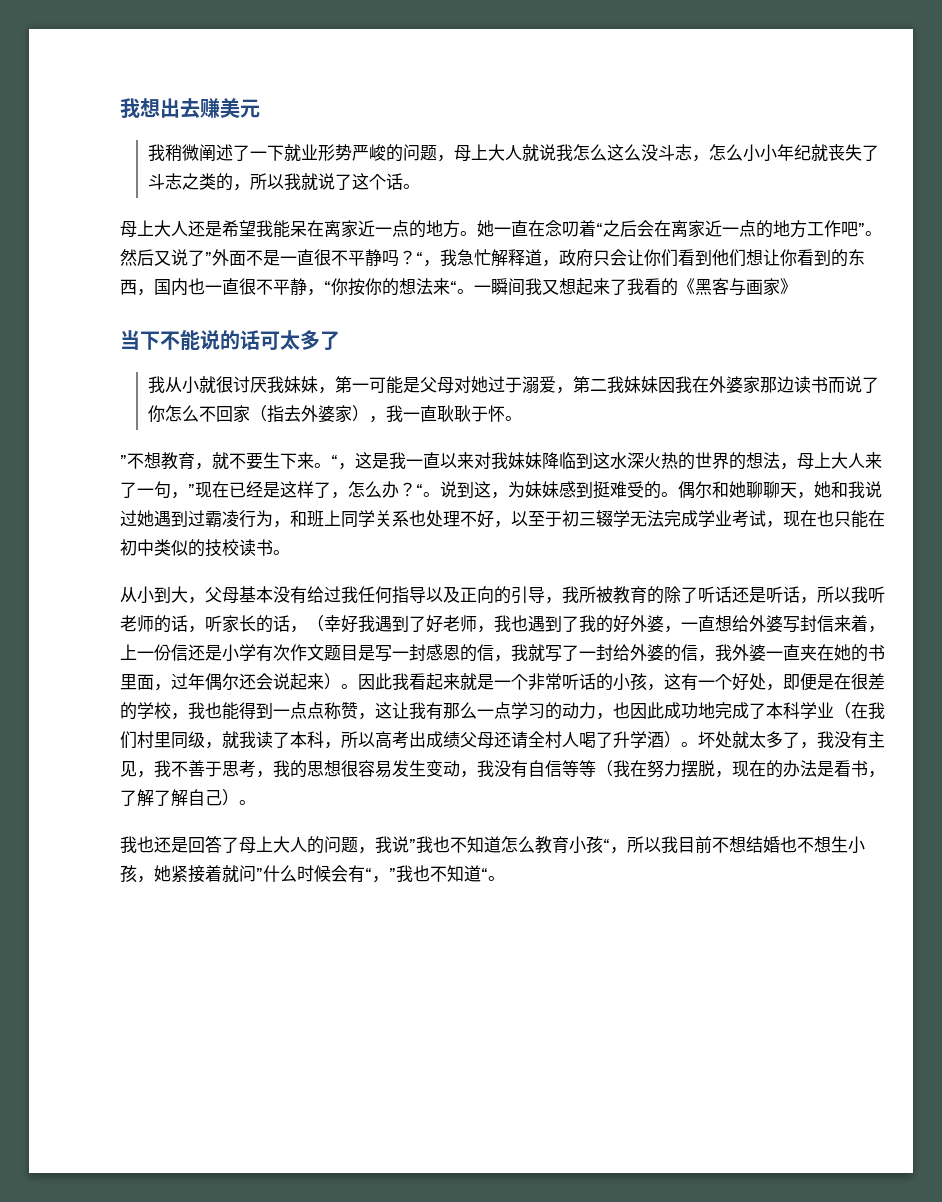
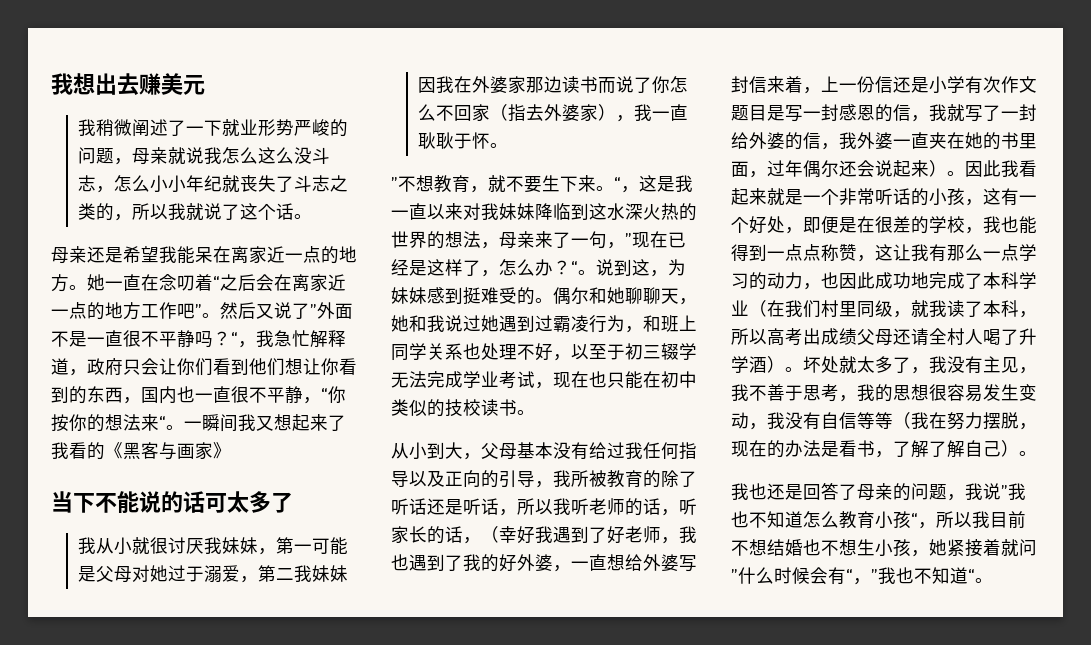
[470,144,522,161] 上大人 -> [150,147,169,164] 亲
[137,220,188,237] 上大人 -> [69,246,87,263] 亲
[814,452,865,469] 上大人 -> [517,231,535,248] 亲
[256,836,307,853] 上大人 -> [875,483,893,500] 亲

